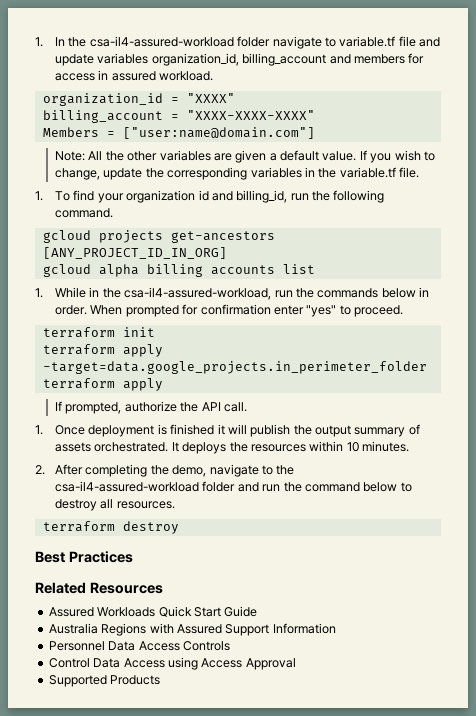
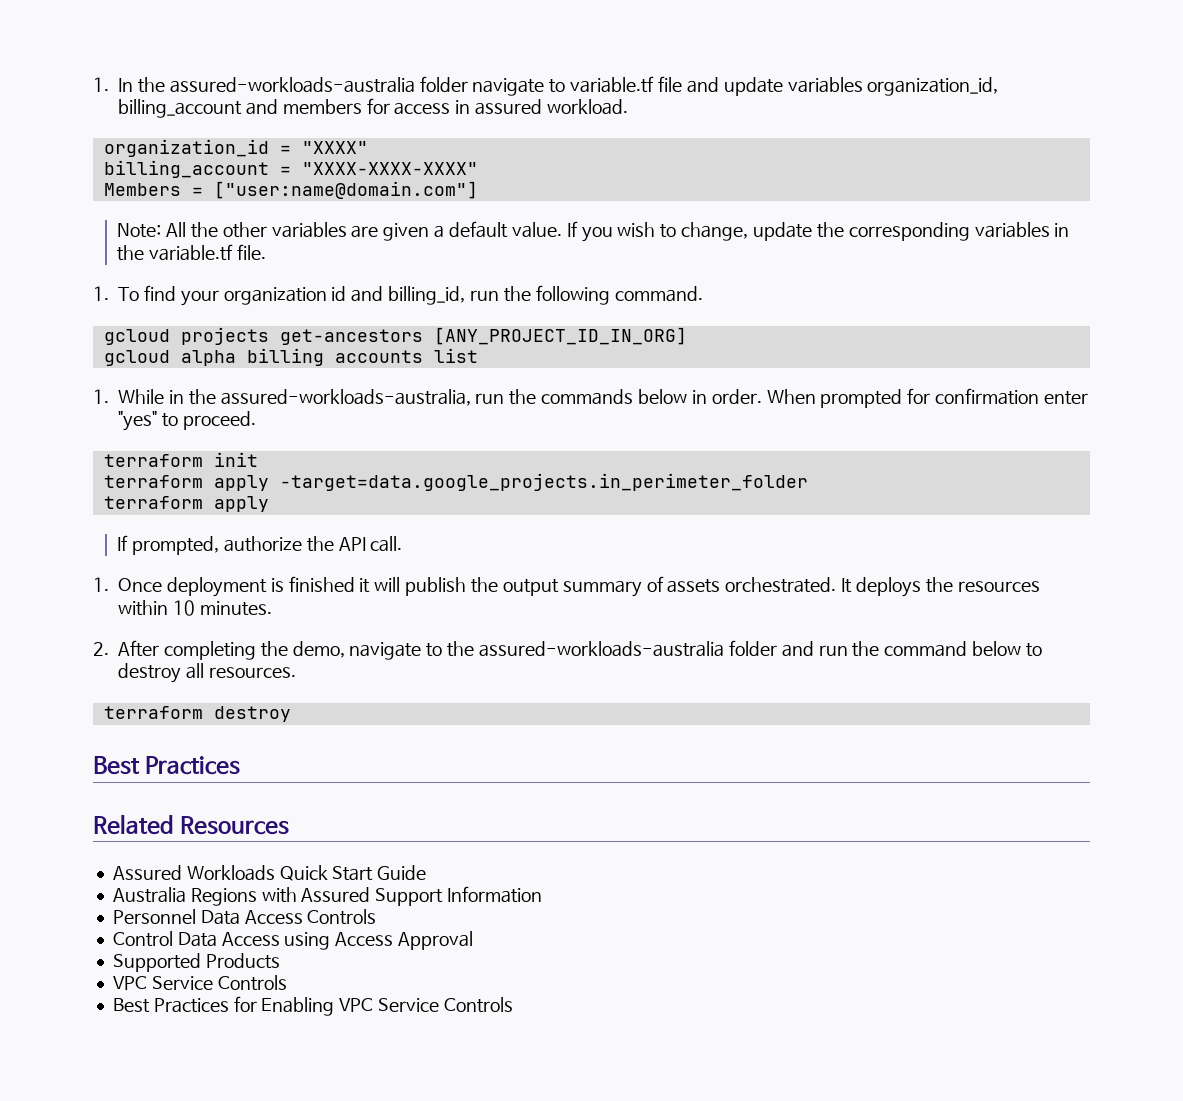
[89,36,234,47] csa-il4-assured-workload -> [169,77,415,93] assured-workloads-australia
[124,287,272,300] csa-il4-assured-workload, -> [220,389,471,406] assured-workloads-australia,
[55,481,200,492] csa-il4-assured-workload -> [479,641,725,657] assured-workloads-australia
(161, 680) none -> [112,975,287,991] [112,996,513,1016] // VPC Service Controls // Best Practices for Enabling VPC Service Controls

